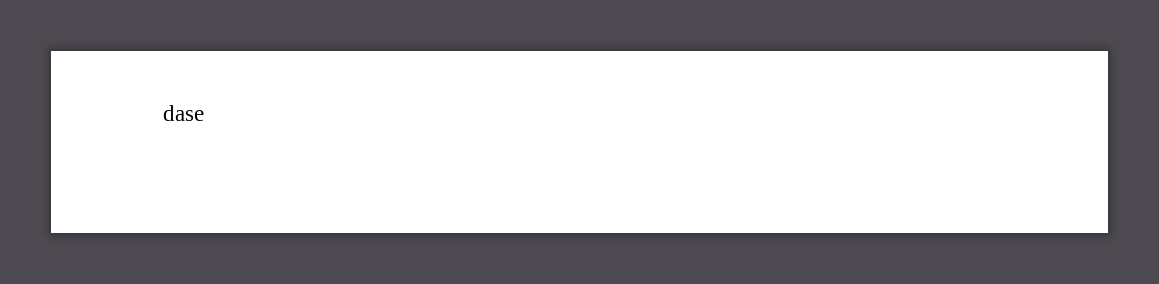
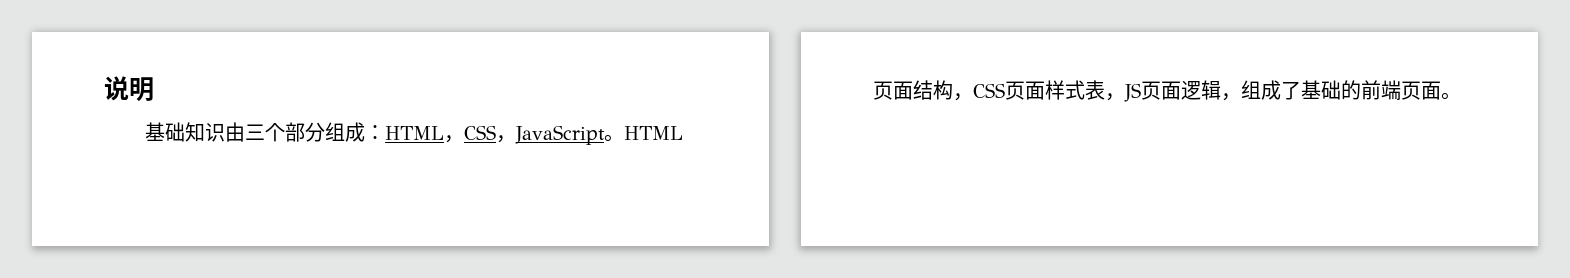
[163,105,204,121] dase -> [104,76,154,102] [145,122,684,145] [873,80,1461,102] 说明 // 基础知识由三个部分组成：HTML，CSS，JavaScript。HTML页面结构，CSS页面样式表，JS页面逻辑，组成了基础的前端页面。

